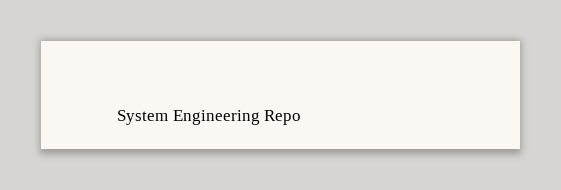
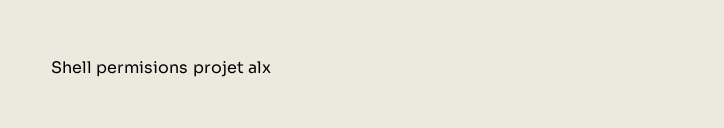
[117,110,302,125] System Engineering Repo -> [51,61,271,77] Shell permisions projet alx

